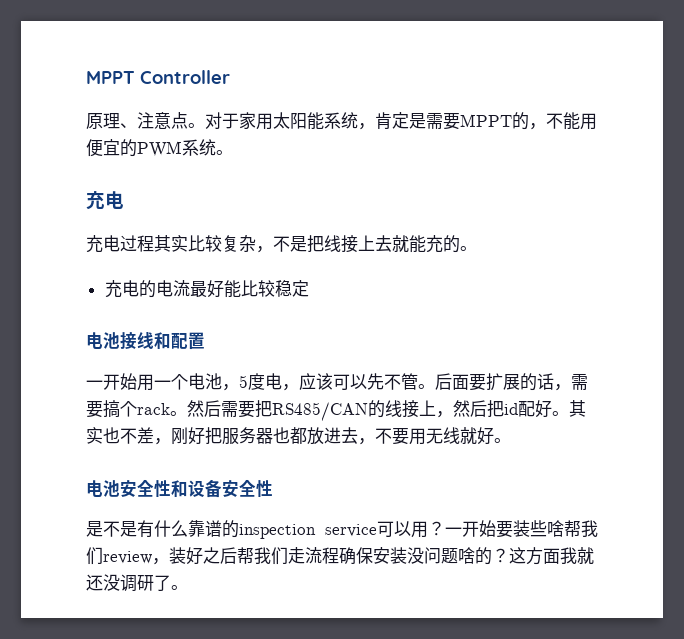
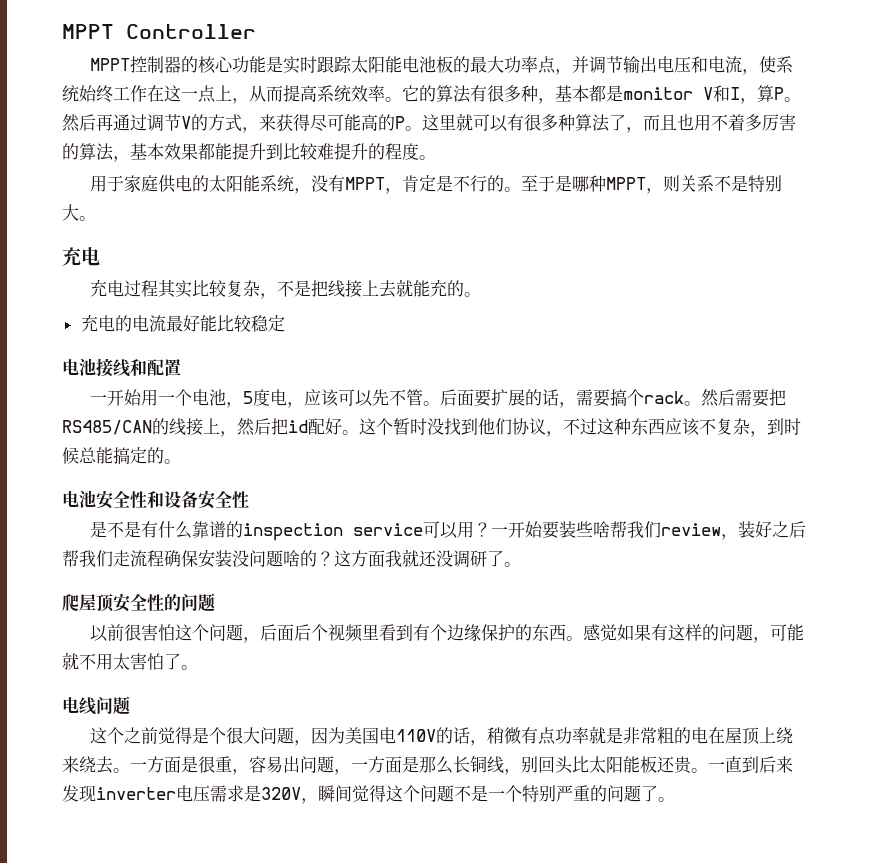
[86,112,597,130] [86,139,216,157] 原理、注意点。对于家用太阳能系统，肯定是需要MPPT的，不能用便宜的PWM系统 -> [90,56,794,75] [62,85,801,104] [62,113,796,133] [62,143,436,162] [90,175,783,194] [62,204,79,221] MPPT控制器的核心功能是实时跟踪太阳能电池板的最大功率点，并调节输出电压和电流，使系统始终工作在这一点上，从而提高系统效率。它的算法有很多种，基本都是monitor V和I，算P。然后再通过调节V的方式，来获得尽可能高的P。这里就可以有很多种算法了，而且也用不着多厉害的算法，基本效果都能提升到比较难提升的程度。 // 用于家庭供电的太阳能系统，没有MPPT，肯定是不行的。至于是哪种MPPT，则关系不是特别大
[569,400,586,417] [86,427,494,445] 其实也不差，刚好把服务器也都放进去，不要用无线就好 -> [359,418,801,437] [62,447,164,464] 这个暂时没找到他们协议，不过这种东西应该不复杂，到时候总能搞定的
(188, 587) none -> [62,593,215,612] [90,624,805,643] [62,652,198,670] [62,696,130,715] [90,726,794,746] [62,756,793,775] [62,785,675,804] // 爬屋顶安全性的问题 // 以前很害怕这个问题，后面后个视频里看到有个边缘保护的东西。感觉如果有这样的问题，可能就不用太害怕了。 // 电线问题 // 这个之前觉得是个很大问题，因为美国电110V的话，稍微有点功率就是非常粗的电在屋顶上绕来绕去。一方面是很重，容易出问题，一方面是那么长铜线，别回头比太阳能板还贵。一直到后来发现inverter电压需求是320V，瞬间觉得这个问题不是一个特别严重的问题了。

